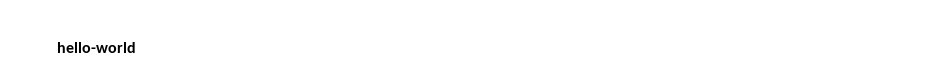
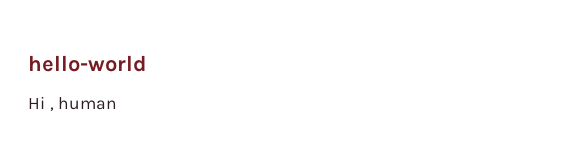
(136, 47) none -> [28,96,118,111] // Hi , human

